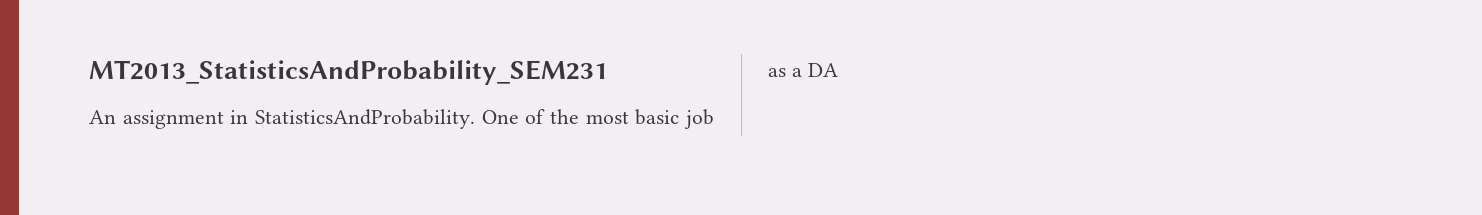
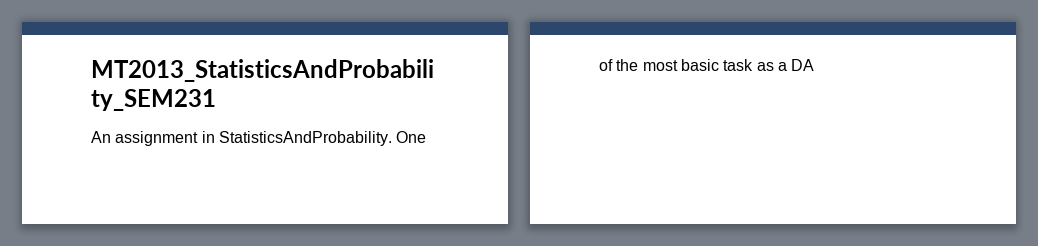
[684,109,714,129] job -> [723,59,754,71] task

